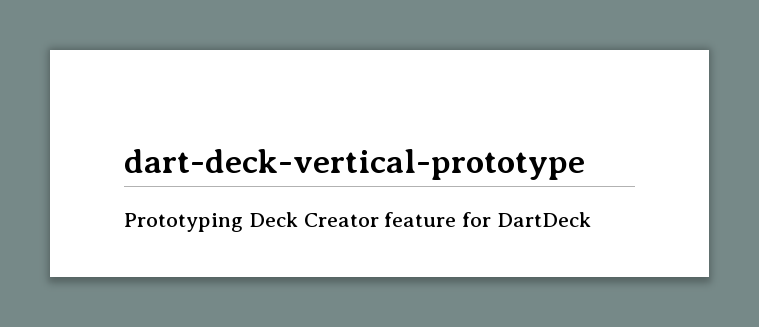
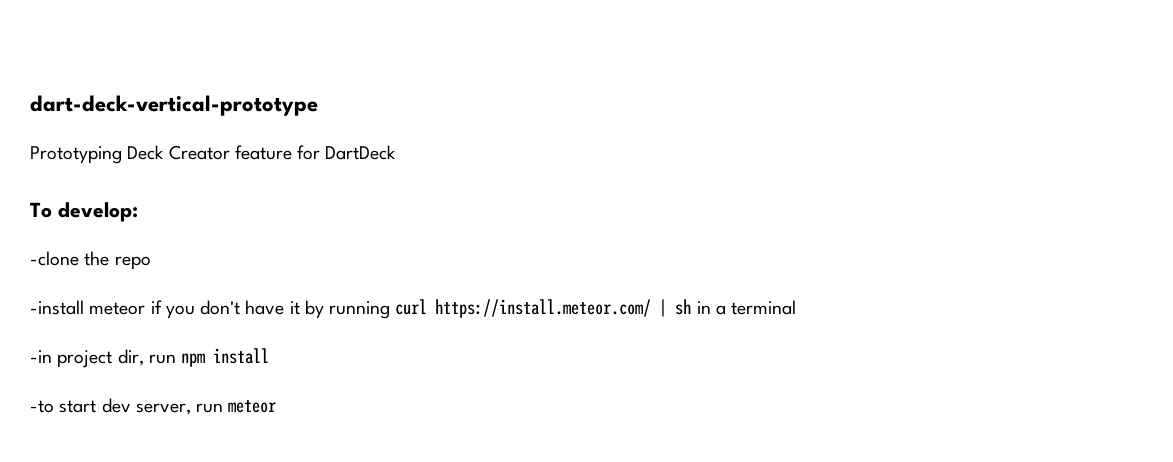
(592, 219) none -> [30,202,138,222] [30,251,151,270] [30,299,797,319] [30,348,270,368] [30,398,277,415] // To develop: // -clone the repo // -install meteor if you don't have it by running curl https://install.meteor.com/ | sh in a terminal // -in project dir, run npm install // -to start dev server, run meteor

